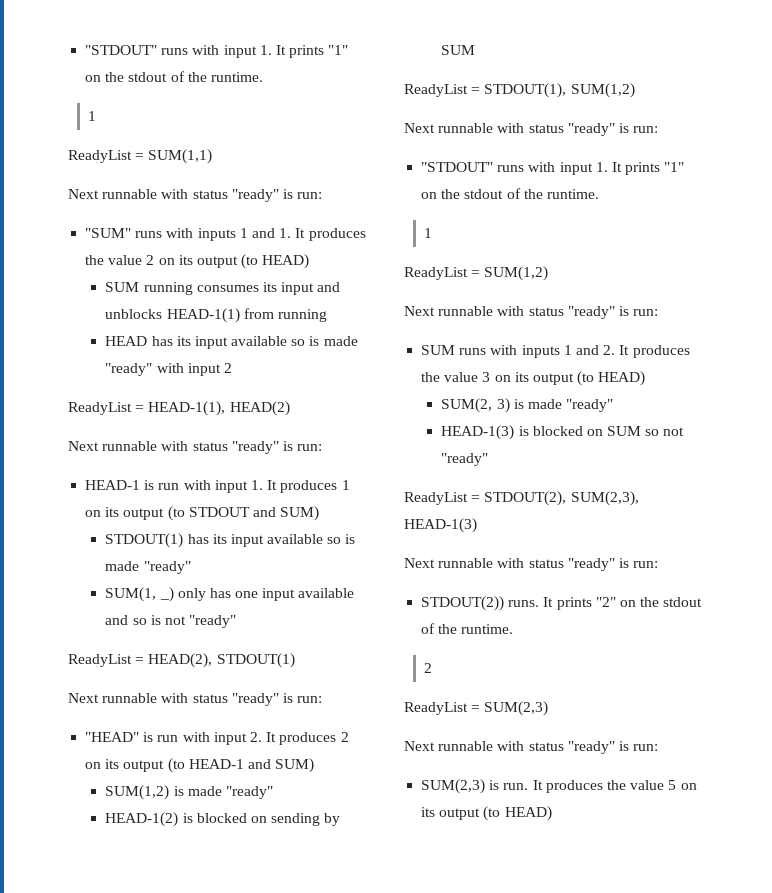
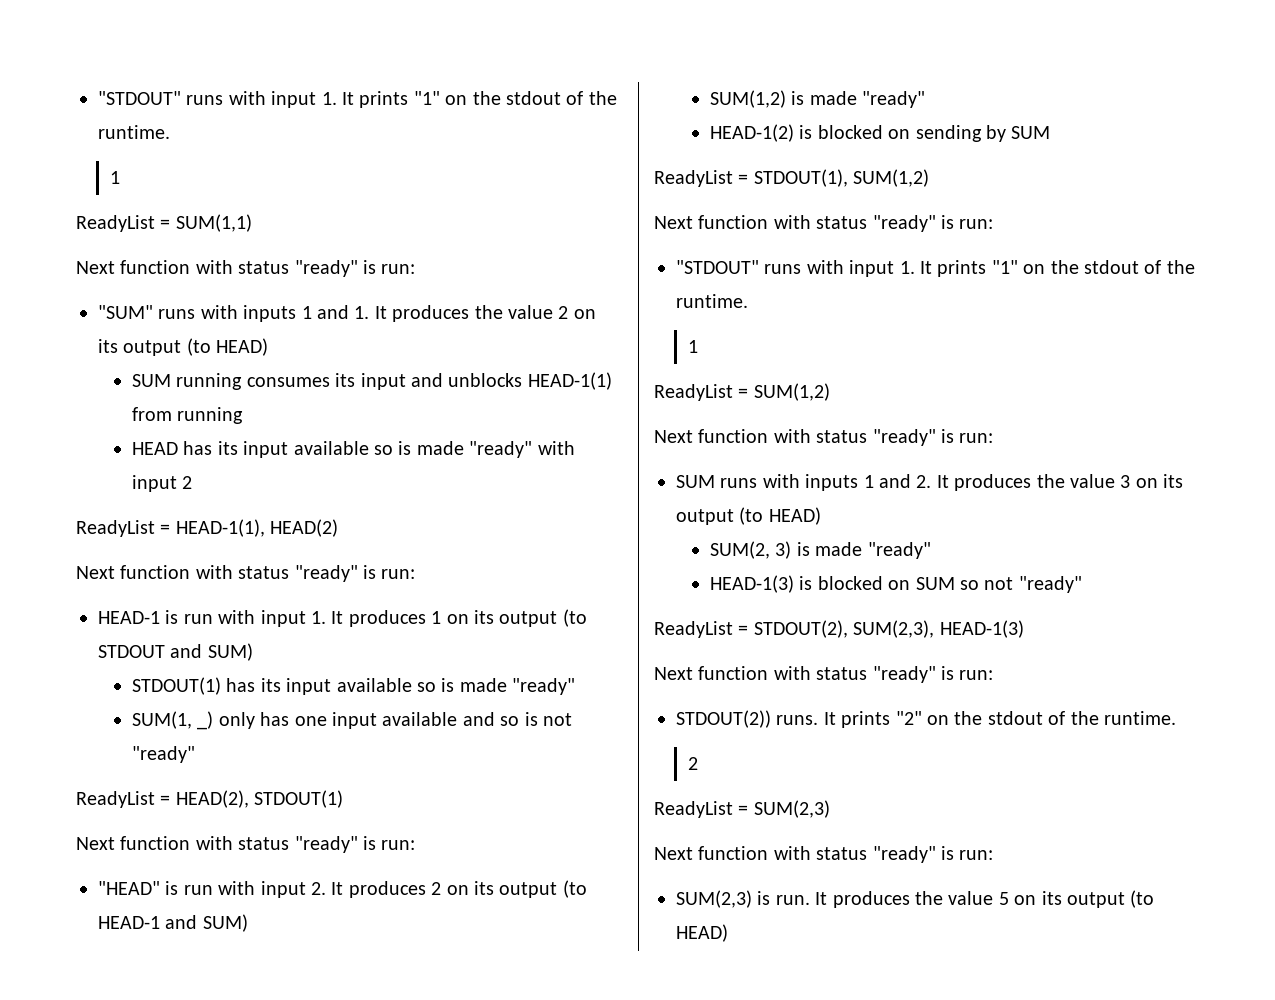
[102,189,158,199] runnable -> [120,260,191,274] function
[102,441,158,451] runnable -> [120,565,191,579] function
[102,693,158,703] runnable -> [120,836,191,850] function
[438,123,494,133] runnable -> [698,215,769,229] function
[438,306,494,316] runnable -> [698,429,769,443] function
[438,558,494,568] runnable -> [698,666,769,680] function
[438,741,494,751] runnable -> [698,846,769,860] function

